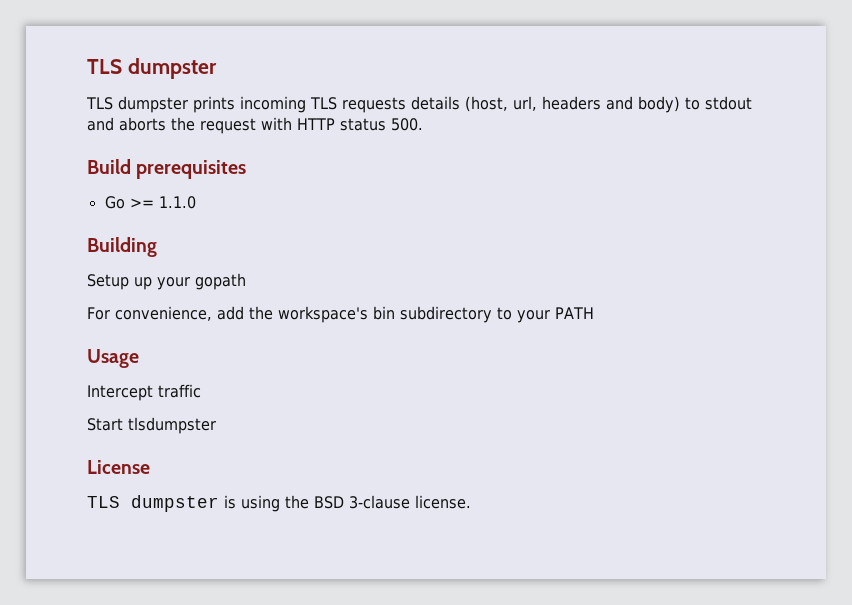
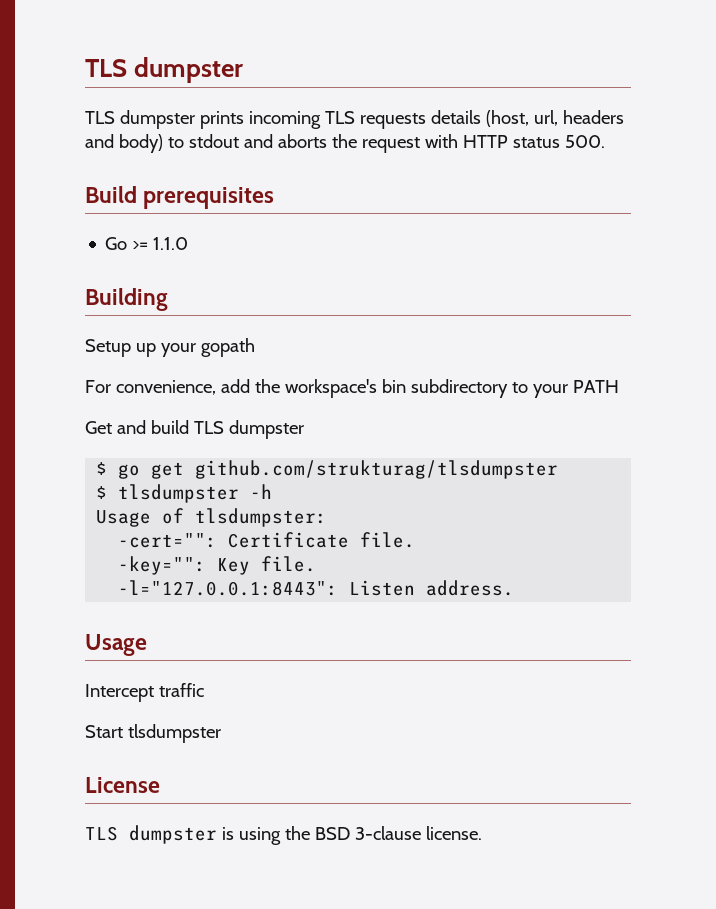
(594, 313) none -> [85,420,304,439] [96,460,559,479] [96,484,273,503] [96,508,328,527] [118,532,416,548] [118,556,317,575] [118,580,515,596] // Get and build TLS dumpster // $ go get github.com/strukturag/tlsdumpster // $ tlsdumpster -h // Usage of tlsdumpster: // -cert="": Certificate file. // -key="": Key file. // -l="127.0.0.1:8443": Listen address.

